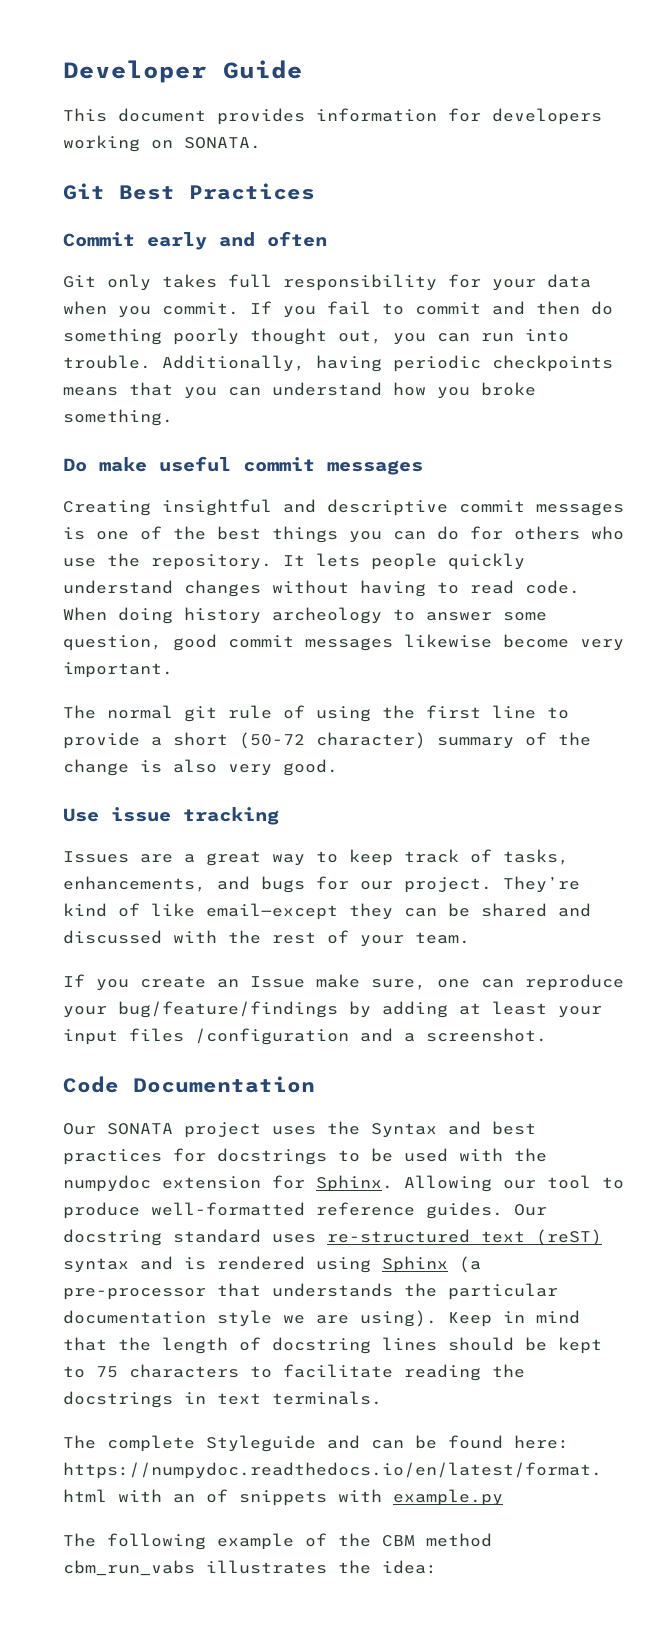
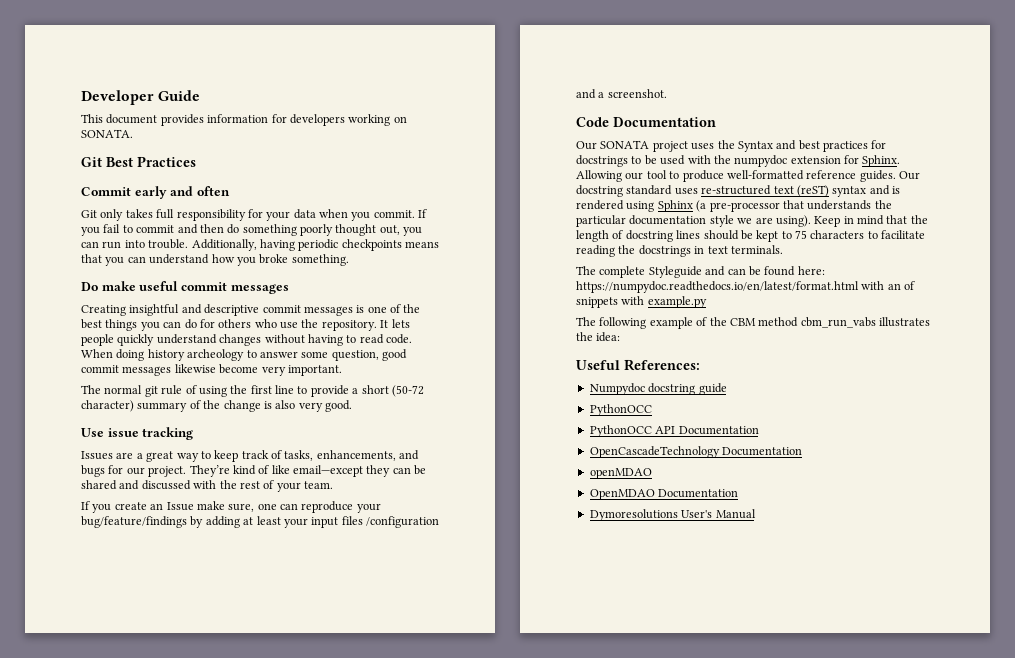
(437, 1567) none -> [576,359,700,371] [589,383,727,395] [589,404,652,416] [589,425,759,437] [589,446,803,458] [589,468,652,479] [589,489,739,500] [589,509,756,521] // Useful References: // Numpydoc docstring guide // PythonOCC // PythonOCC API Documentation // OpenCascadeTechnology Documentation // openMDAO // OpenMDAO Documentation // Dymoresolutions User's Manual

